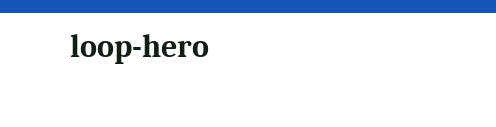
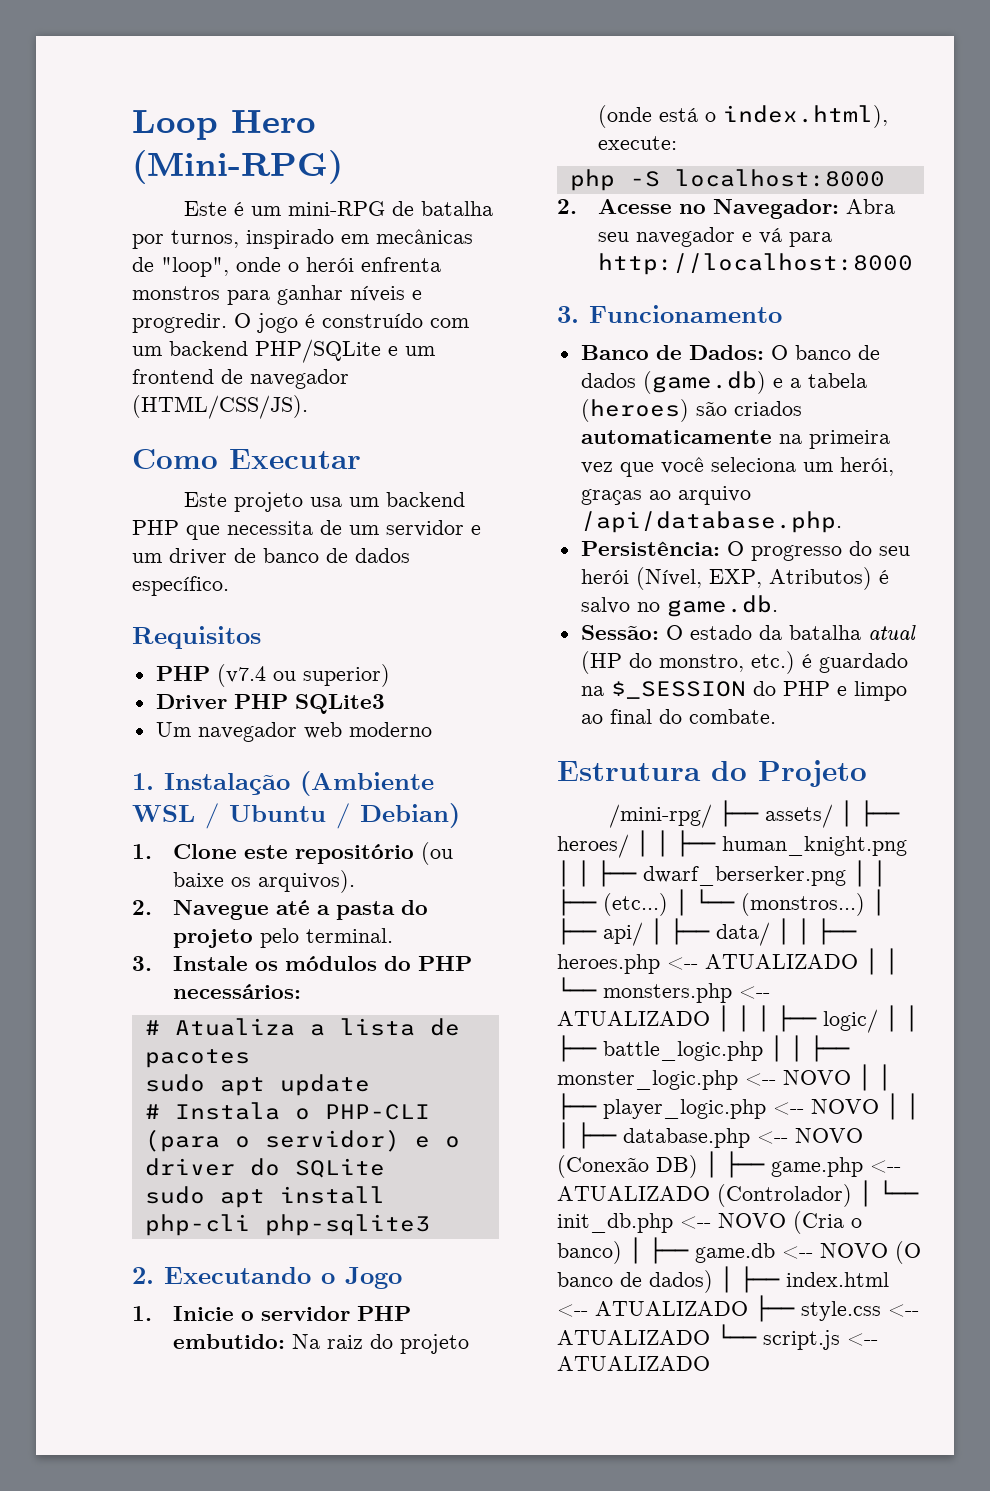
[70,34,209,64] loop-hero -> [132,110,316,140] [132,150,343,184] [183,201,493,216] [132,229,473,249] [132,257,441,277] [132,285,422,305] [132,313,469,333] [132,339,435,363] [132,369,349,389] [132,395,308,419] [132,449,361,469] [183,492,465,512] [132,520,481,540] [132,548,410,565] [132,576,229,596] [132,626,261,649] [155,664,390,687] [155,694,385,714] [155,722,432,742] [132,771,434,796] [132,803,460,829] [132,842,453,865] [172,870,355,893] [132,900,428,920] [172,928,393,948] [132,956,472,971] [172,984,301,999] [144,1018,460,1036] [144,1049,250,1068] [144,1074,370,1096] [144,1102,430,1120] [144,1129,460,1152] [144,1158,385,1178] [144,1186,385,1208] [144,1214,430,1236] [132,1267,402,1289] [132,1306,411,1321] [172,1334,469,1354] [597,105,888,128] [597,136,677,150] [569,169,885,191] [557,199,895,219] [597,227,832,247] [597,253,913,275] [557,305,782,323] [580,345,880,360] [580,371,867,394] [580,399,802,422] [580,430,890,449] [580,457,894,477] [580,486,751,505] [580,511,842,533] [580,541,910,561] [580,567,889,590] [580,595,778,617] [580,625,916,641] [580,651,908,674] [580,681,907,701] [580,709,776,724] [557,760,867,787] [608,800,900,828] [557,830,907,858] [557,860,886,887] [557,889,885,916] [557,918,857,946] [557,948,898,975] [557,977,770,1003] [557,1005,918,1033] [557,1035,850,1062] [557,1064,891,1091] [557,1093,919,1120] [557,1122,863,1149] [557,1151,901,1178] [557,1180,919,1207] [557,1211,862,1234] [557,1237,921,1264] [557,1266,889,1293] [557,1295,919,1322] [557,1324,878,1350] [557,1356,710,1371] Loop Hero (Mini-RPG) // Este é um mini-RPG de batalha por turnos, inspirado em mecânicas de "loop", onde o herói enfrenta monstros para ganhar níveis e progredir. O jogo é construído com um backend PHP/SQLite e um frontend de navegador (HTML/CSS/JS). // Como Executar // Este projeto usa um backend PHP que necessita de um servidor e um driver de banco de dados específico. // Requisitos // PHP (v7.4 ou superior) // Driver PHP SQLite3 // Um navegador web moderno // 1. Instalação (Ambiente WSL / Ubuntu / Debian) // 1. Clone este repositório (ou baixe os arquivos). // 2. Navegue até a pasta do projeto pelo terminal. // 3. Instale os módulos do PHP necessários: // # Atualiza a lista de pacotes // sudo apt update // # Instala o PHP-CLI (para o servidor) e o driver do SQLite // sudo apt install php-cli php-sqlite3 // 2. Executando o Jogo // 1. Inicie o servidor PHP embutido: Na raiz do projeto (onde está o index.html), execute: // php -S localhost:8000 // 2. Acesse no Navegador: Abra seu navegador e vá para http://localhost:8000 // 3. Funcionamento // Banco de Dados: O banco de dados (game.db) e a tabela (heroes) são criados automaticamente na primeira vez que você seleciona um herói, graças ao arquivo /api/database.php. // Persistência: O progresso do seu herói (Nível, EXP, Atributos) é salvo no game.db. // Sessão: O estado da batalha atual (HP do monstro, etc.) é guardado na $_SESSION do PHP e limpo ao final do combate. // Estrutura do Projeto // /mini-rpg/ ├── assets/ │ ├── heroes/ │ │ ├── human_knight.png │ │ ├── dwarf_berserker.png │ │ ├── (etc...) │ └── (monstros...) │ ├── api/ │ ├── data/ │ │ ├── heroes.php <-- ATUALIZADO │ │ └── monsters.php <-- ATUALIZADO │ │ │ ├── logic/ │ │ ├── battle_logic.php │ │ ├── monster_logic.php <-- NOVO │ │ ├── player_logic.php <-- NOVO │ │ │ ├── database.php <-- NOVO (Conexão DB) │ ├── game.php <-- ATUALIZADO (Controlador) │ └── init_db.php <-- NOVO (Cria o banco) │ ├── game.db <-- NOVO (O banco de dados) │ ├── index.html <-- ATUALIZADO ├── style.css <-- ATUALIZADO └── script.js <-- ATUALIZADO

